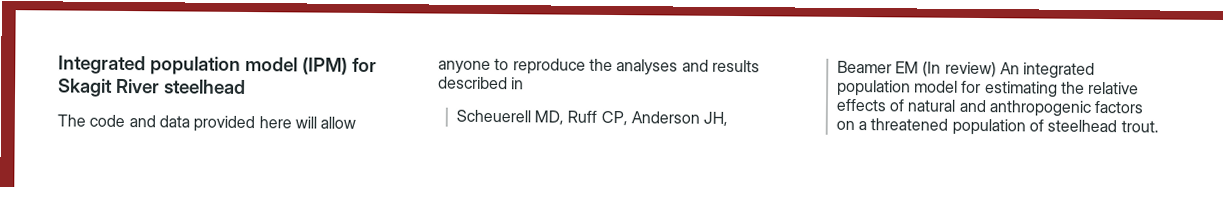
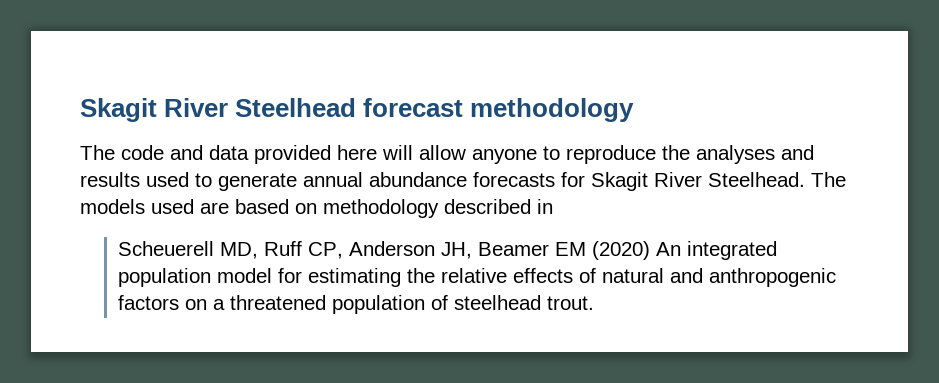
[58,55,377,75] [58,78,246,97] Integrated population model (IPM) for Skagit River steelhead -> [80,98,635,122] Skagit River Steelhead forecast methodology
(760, 66) none -> [146,172,846,191] [80,199,439,218] used to generate annual abundance forecasts for Skagit River Steelhead. The models used are based on methodology
[922,61,997,78] (In review) -> [592,241,651,260] (2020)

